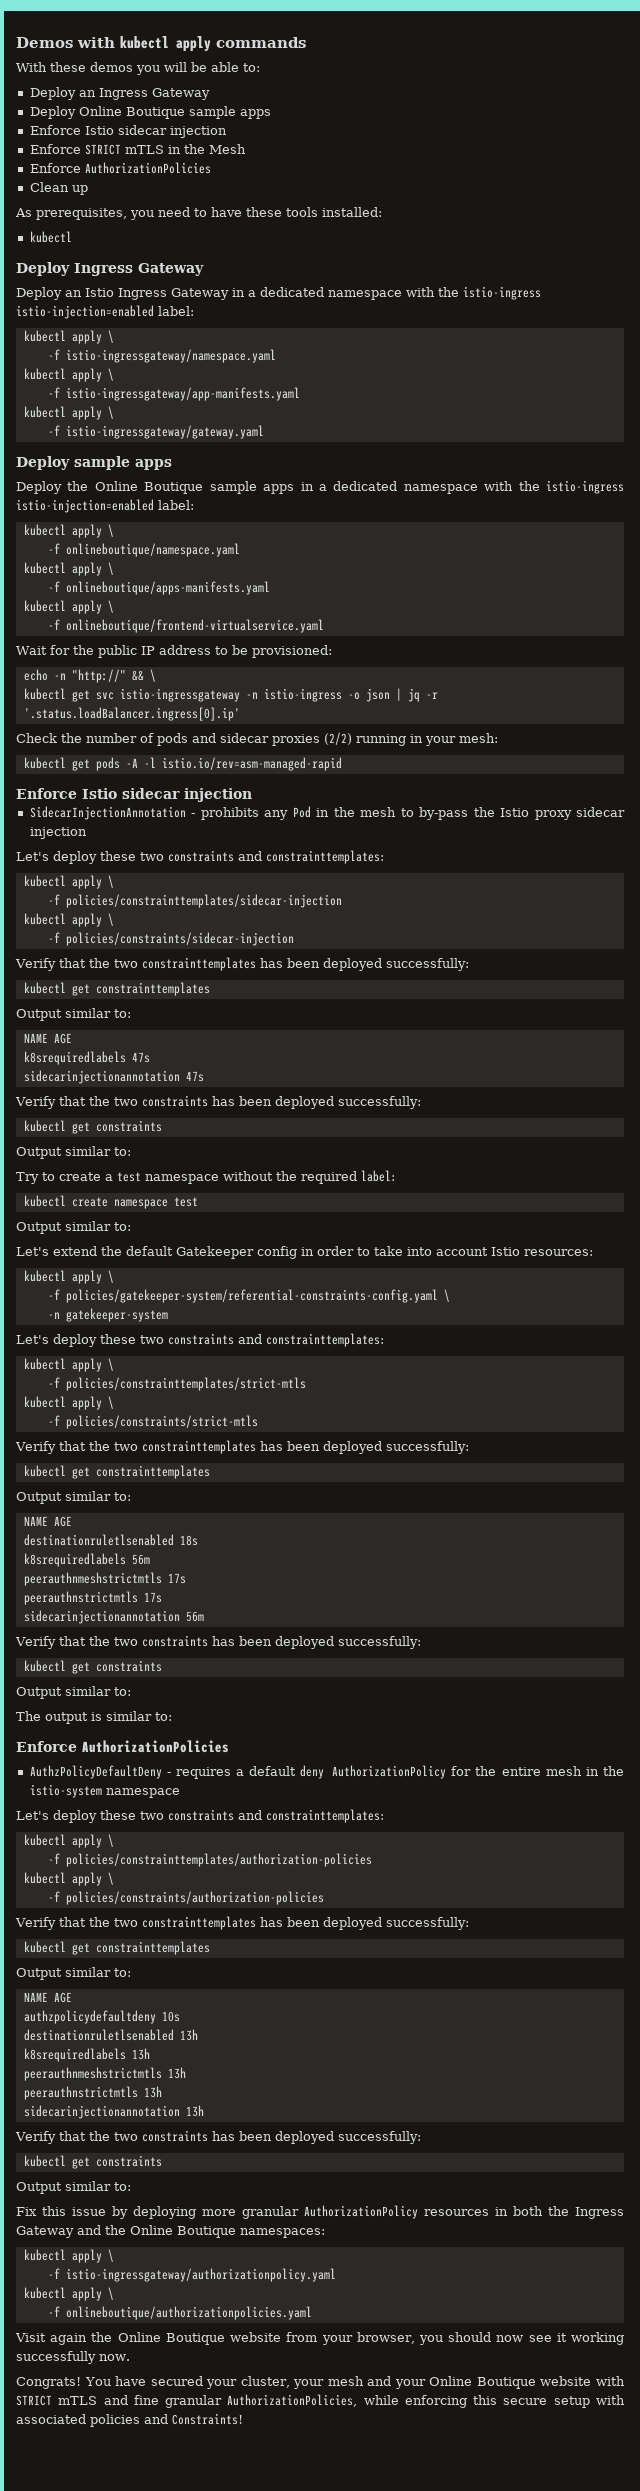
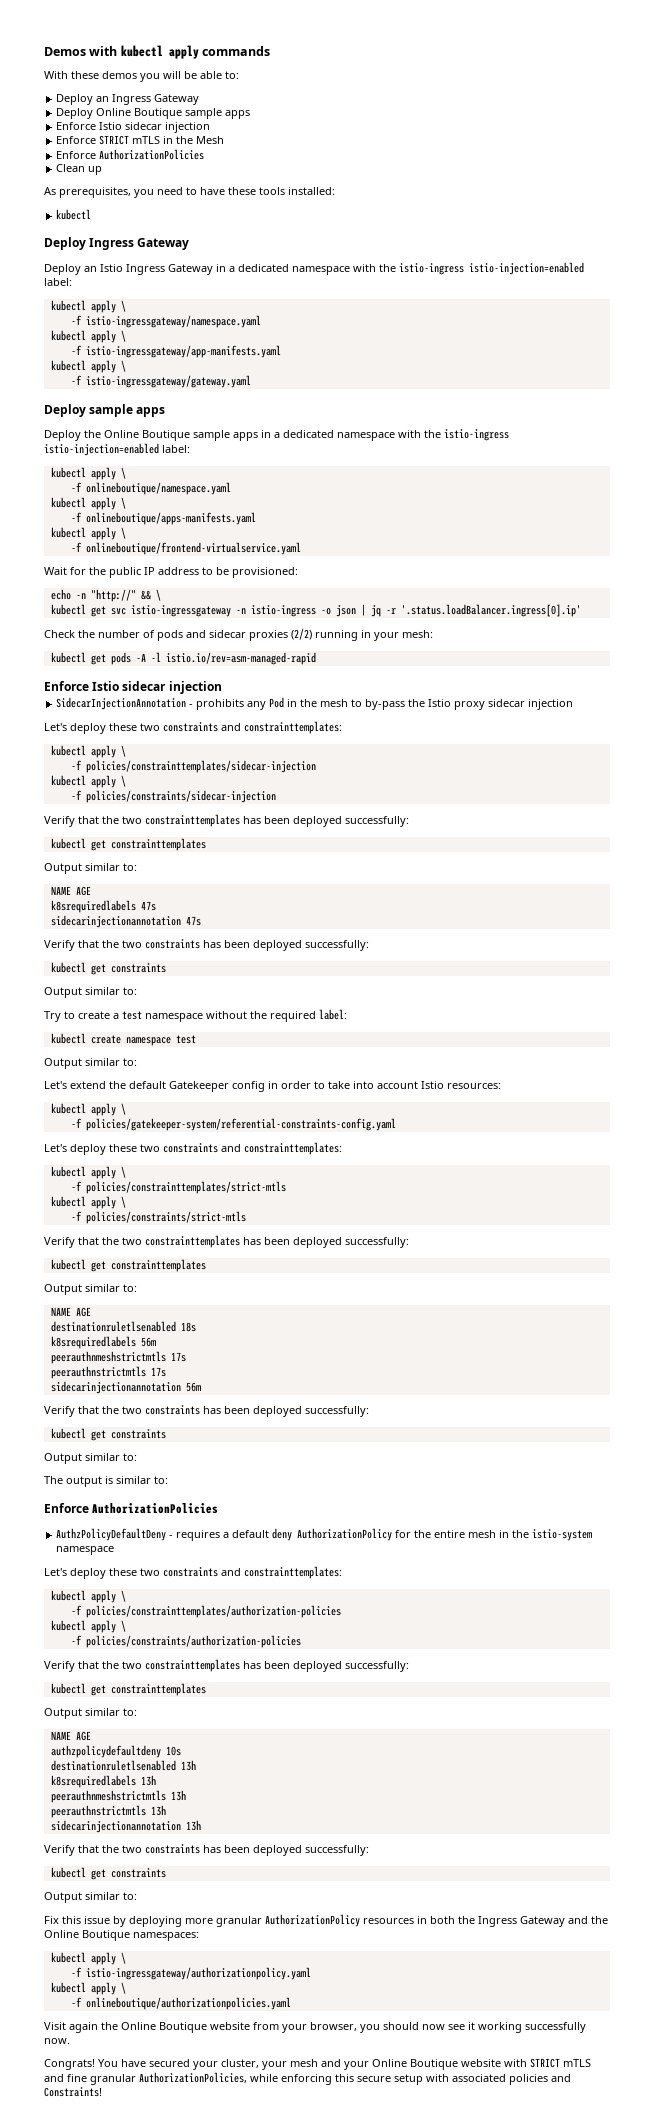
[443,1289,450,1302] [47,1308,168,1322] \ // -n gatekeeper-system -> (396, 1124) none

